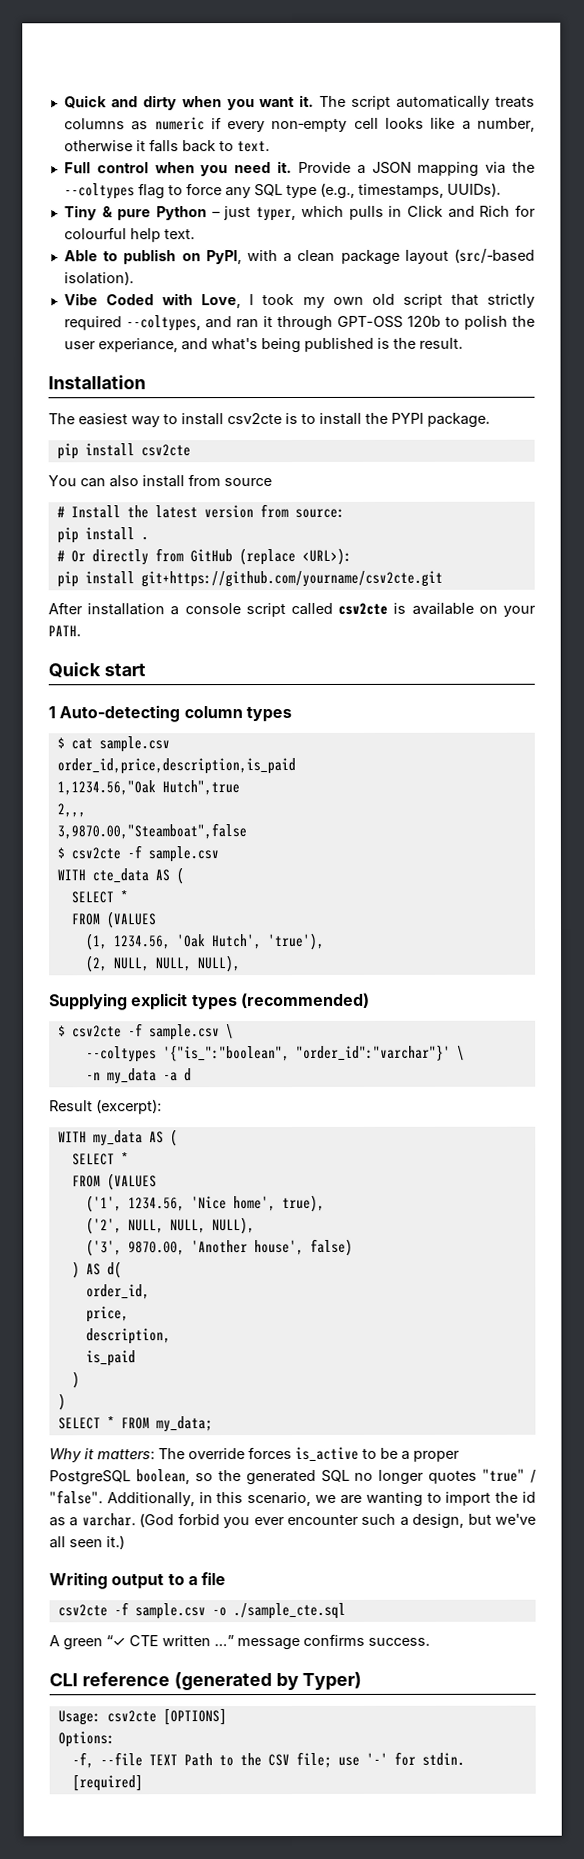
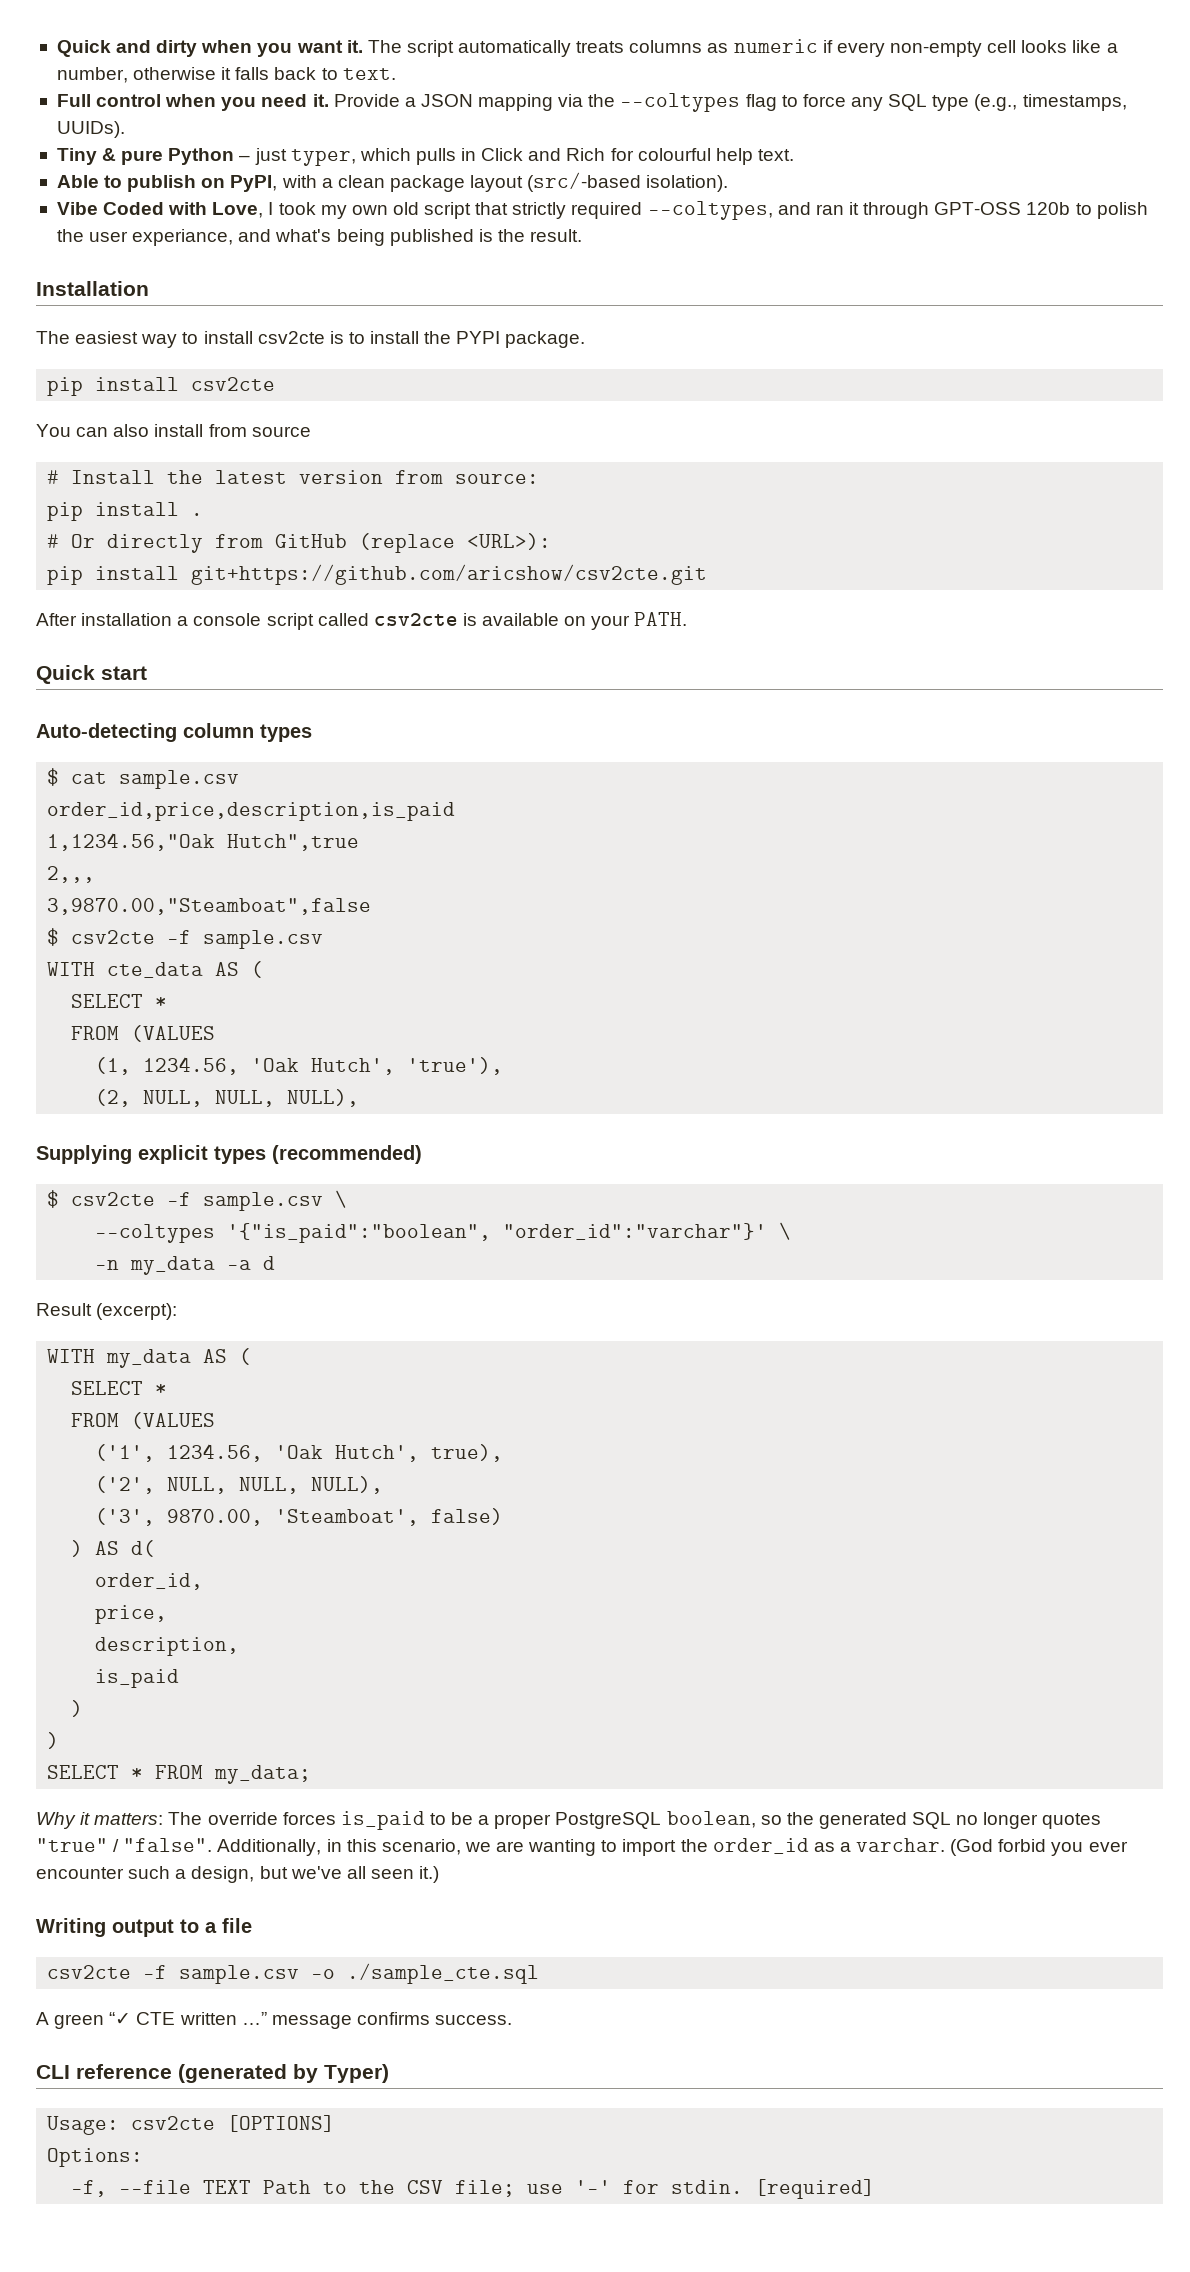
[140,570,443,588] git+https://github.com/yourname/csv2cte.git -> [191,564,708,585] git+https://github.com/aricshow/csv2cte.git
[48,706,56,719] 1 -> (147, 673) none
[162,1045,290,1062] '{"is_":"boolean", -> [227,1223,492,1243] '{"is_paid":"boolean",
[190,1196,276,1212] 'Nice home', -> [275,1445,420,1462] 'Oak Hutch',
[190,1239,304,1256] 'Another house', -> [275,1509,420,1526] 'Steamboat',
[295,1446,359,1462] is_active -> [340,1811,425,1830] is_paid
[522,1491,536,1503] id -> [712,1838,809,1854] order_id

